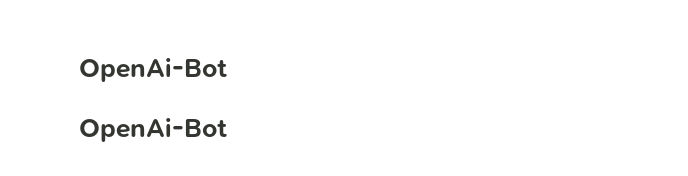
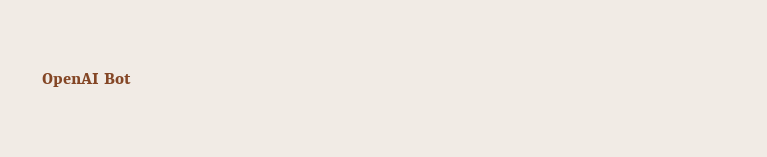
[79,58,227,82] [79,118,227,142] OpenAi-Bot // OpenAi-Bot -> [42,73,132,87] OpenAI Bot

